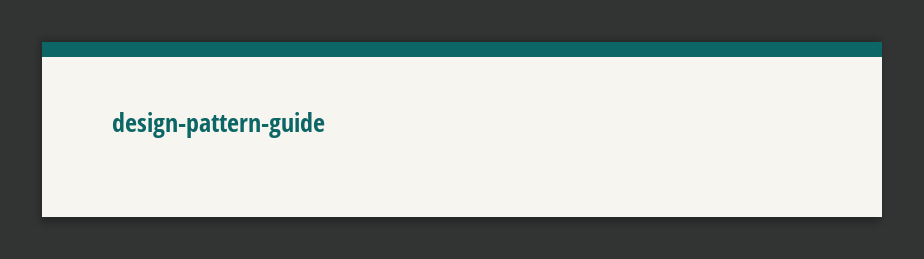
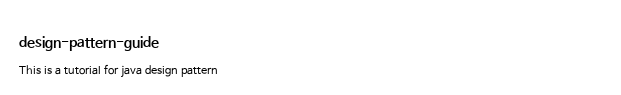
(325, 125) none -> [19,64,218,78] // This is a tutorial for java design pattern

